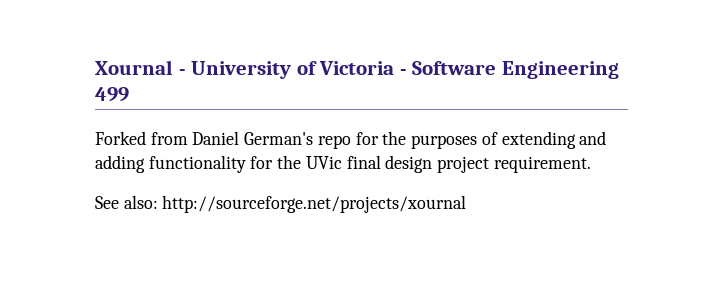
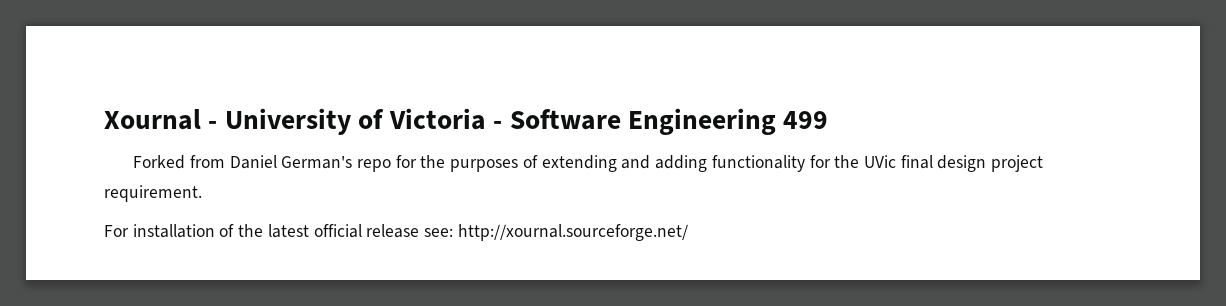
[95,195,467,213] See also: http://sourceforge.net/projects/xournal -> [104,224,688,241] For installation of the latest official release see: http://xournal.sourceforge.net/

